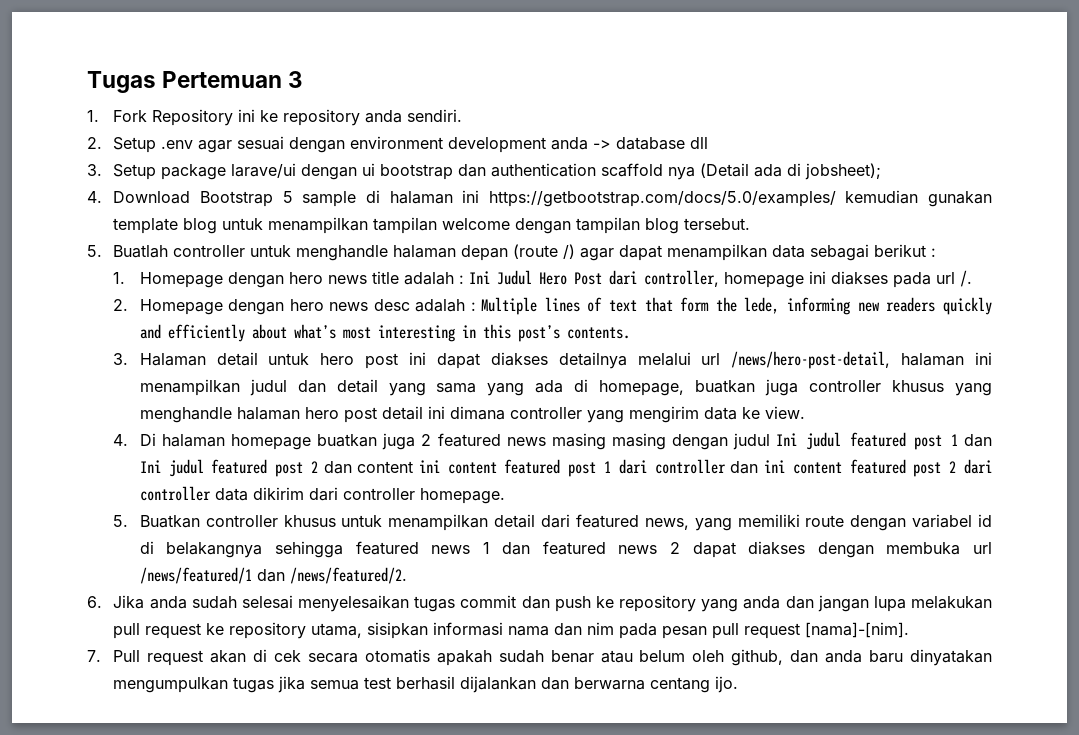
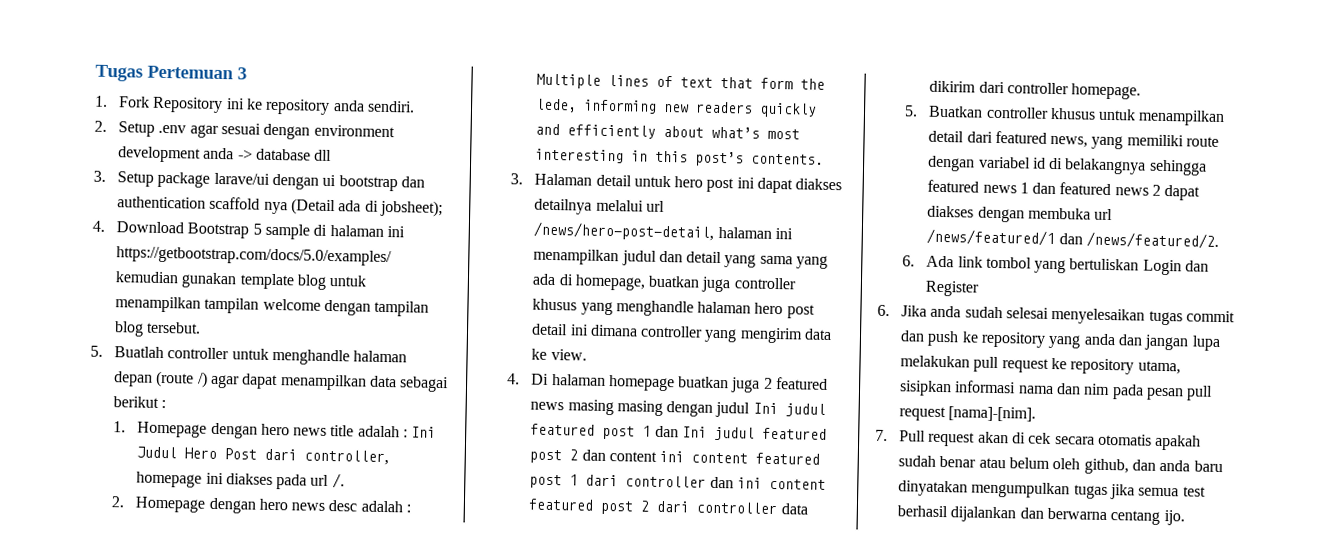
(407, 575) none -> [902,255,1210,276] [925,280,980,297] // 6. Ada link tombol yang bertuliskan Login dan Register

